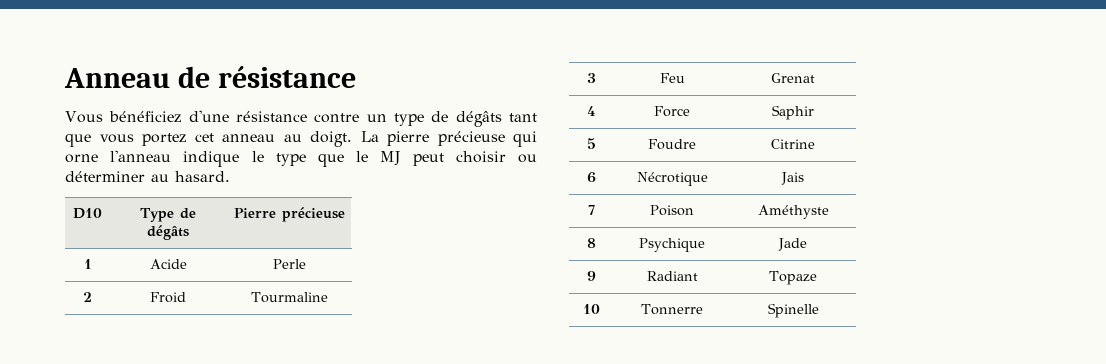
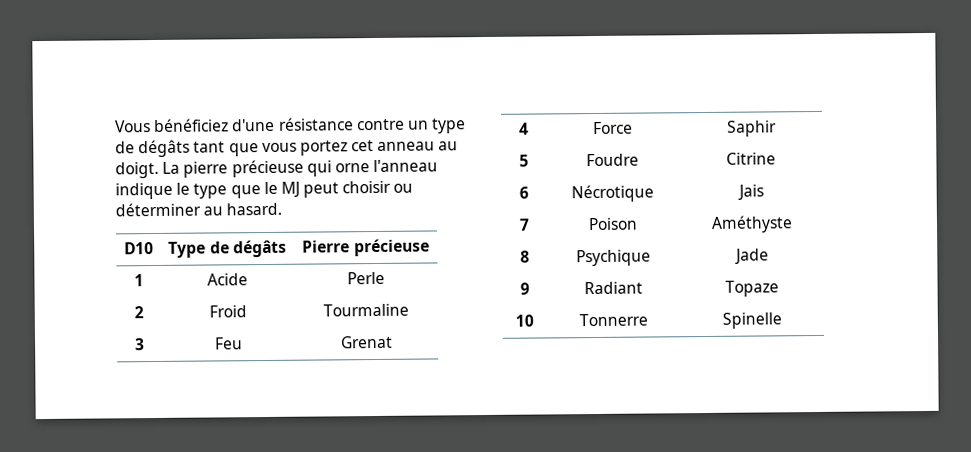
[64,66,356,88] Anneau de résistance // -> (115, 126) none

